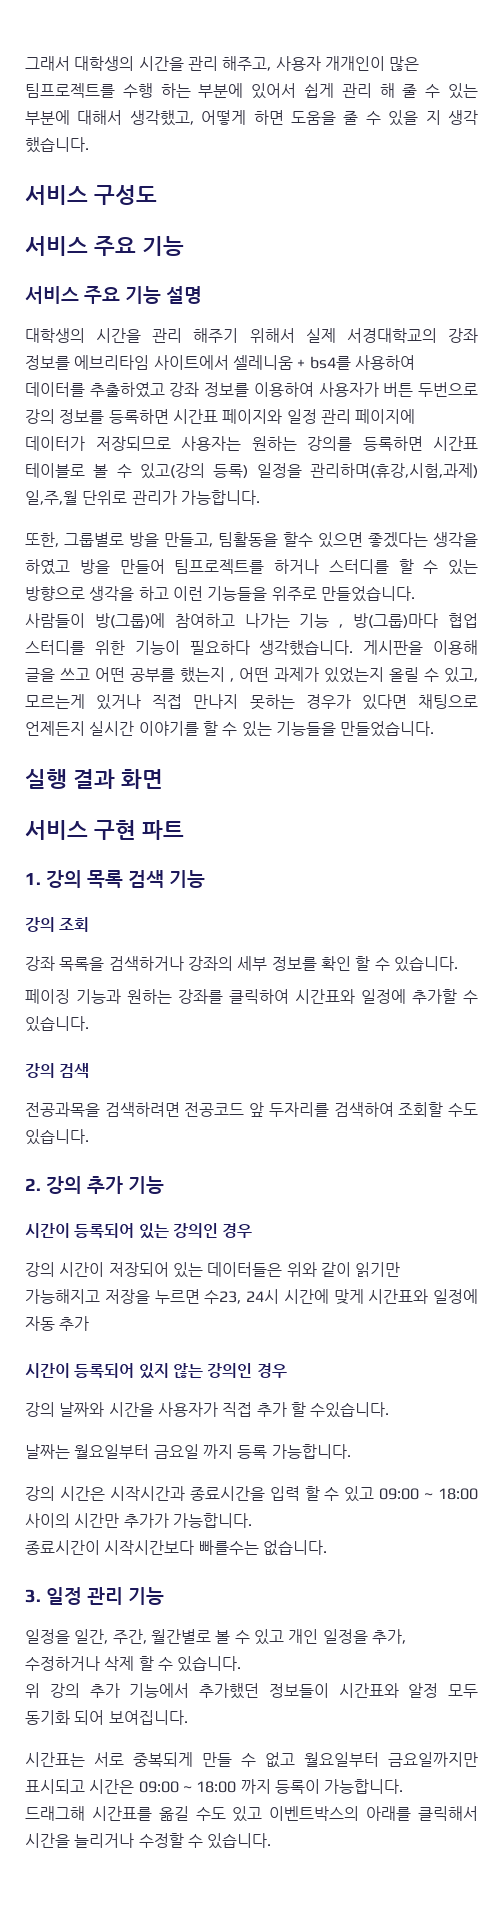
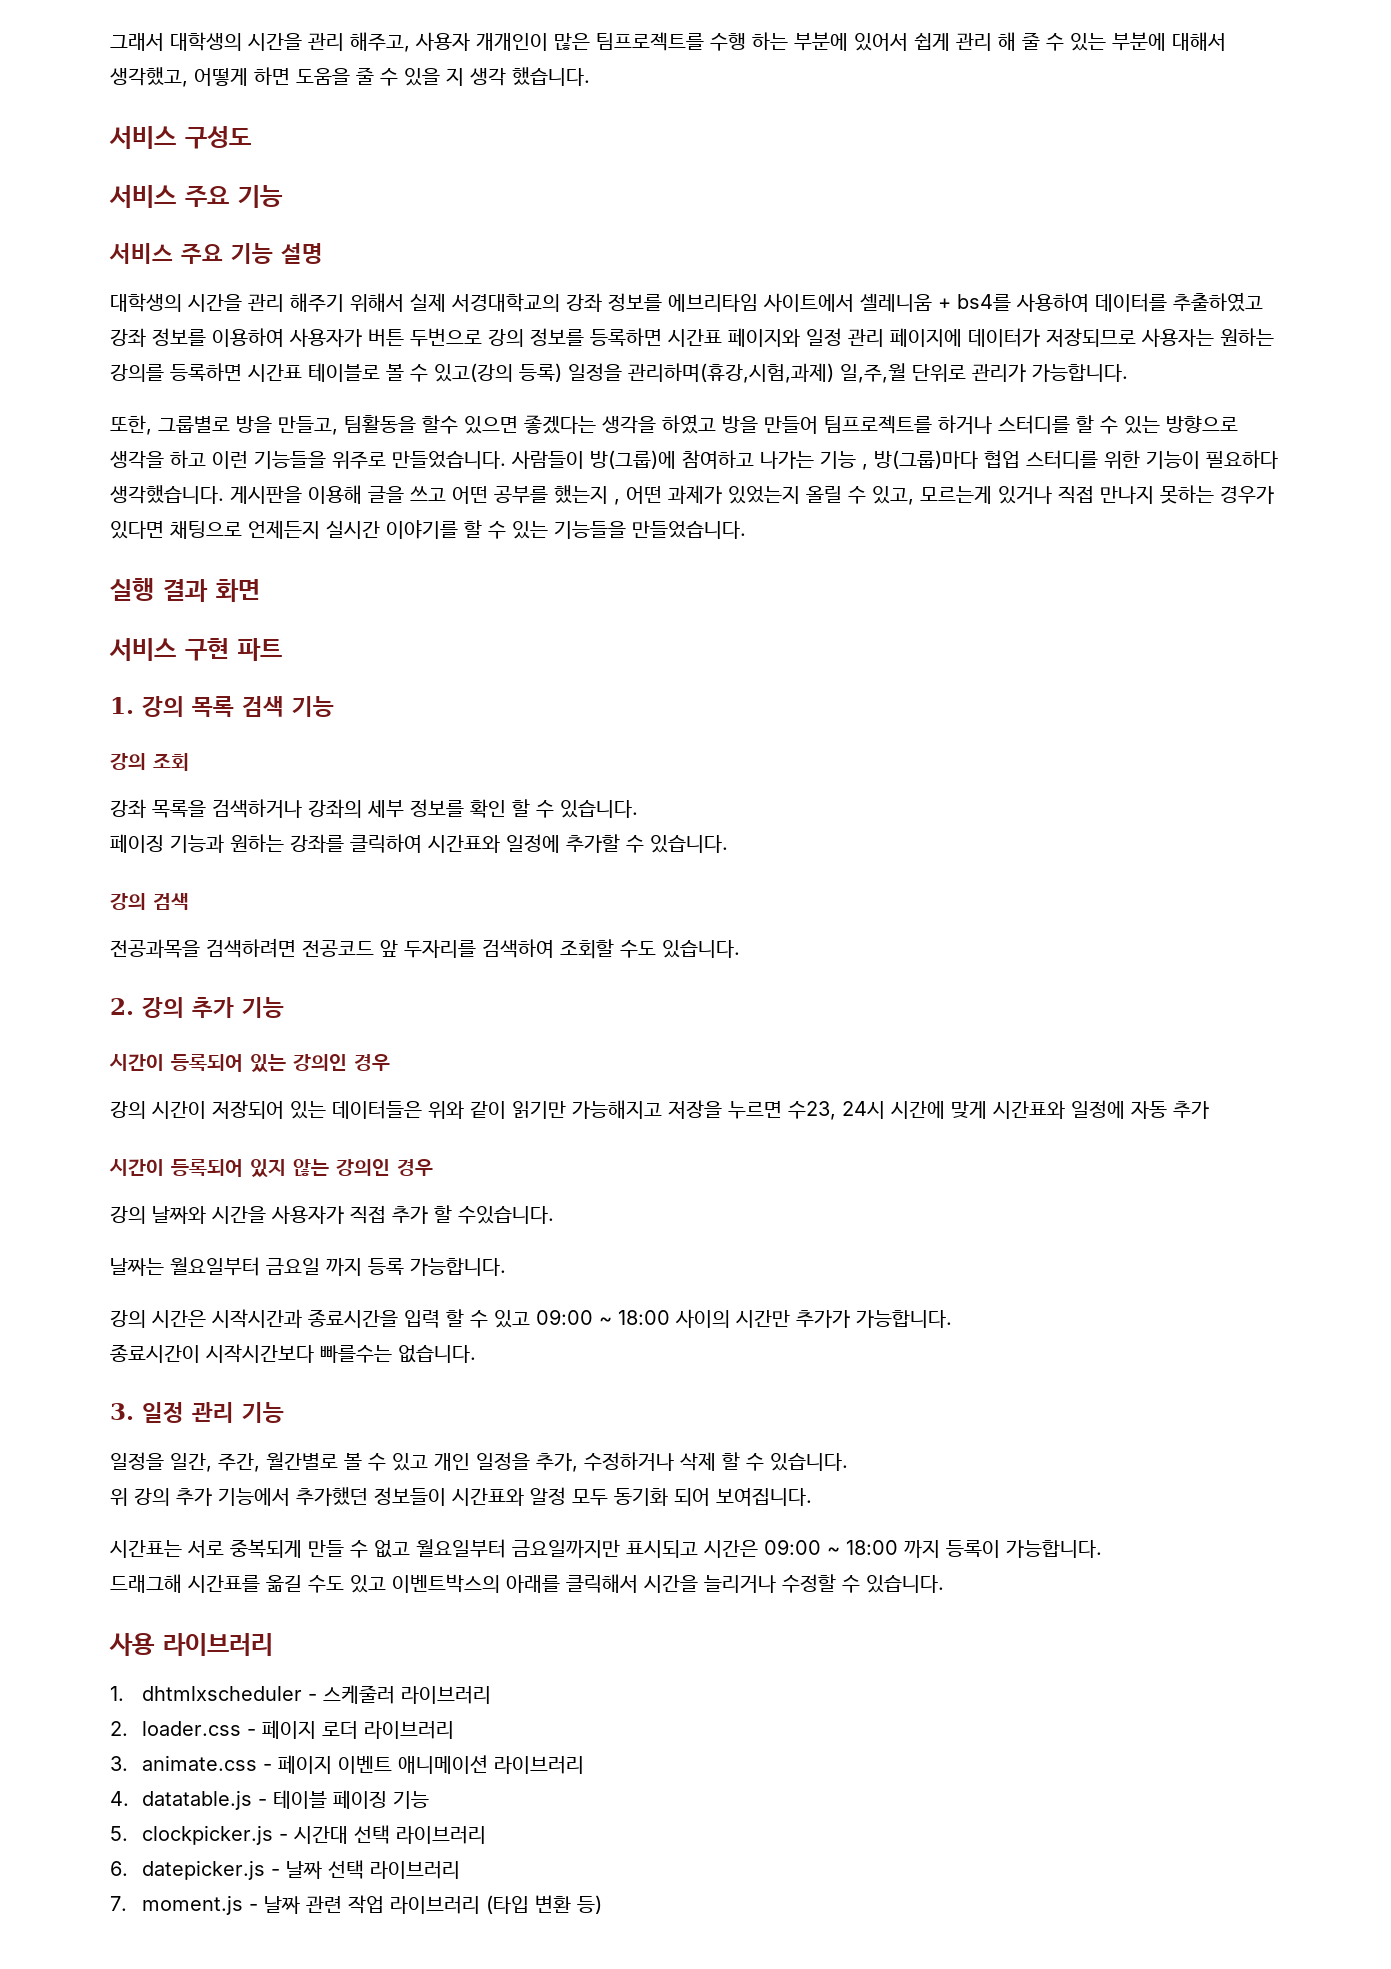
(272, 1841) none -> [109,1633,273,1656] [110,1685,491,1704] [110,1720,454,1739] [110,1755,584,1774] [110,1790,429,1810] [110,1825,486,1845] [110,1860,460,1880] [110,1895,602,1915] // 사용 라이브러리 // 1. dhtmlxscheduler - 스케줄러 라이브러리 // 2. loader.css - 페이지 로더 라이브러리 // 3. animate.css - 페이지 이벤트 애니메이션 라이브러리 // 4. datatable.js - 테이블 페이징 기능 // 5. clockpicker.js - 시간대 선택 라이브러리 // 6. datepicker.js - 날짜 선택 라이브러리 // 7. moment.js - 날짜 관련 작업 라이브러리 (타입 변환 등)

